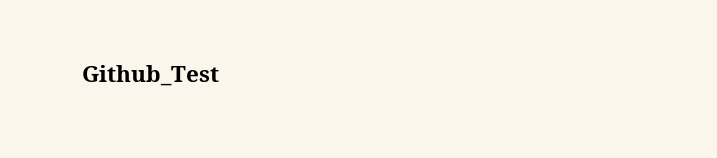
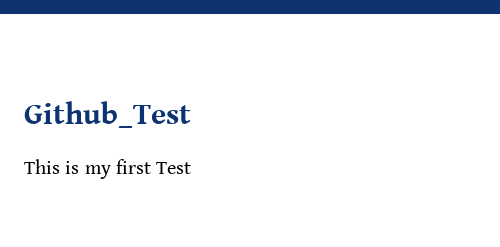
(219, 75) none -> [24,159,192,179] // This is my first Test

